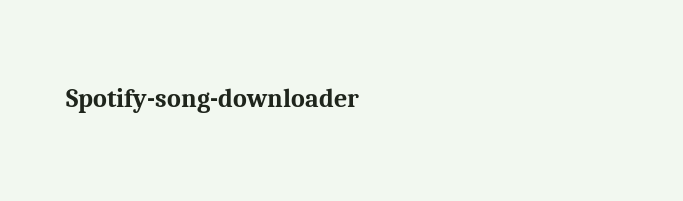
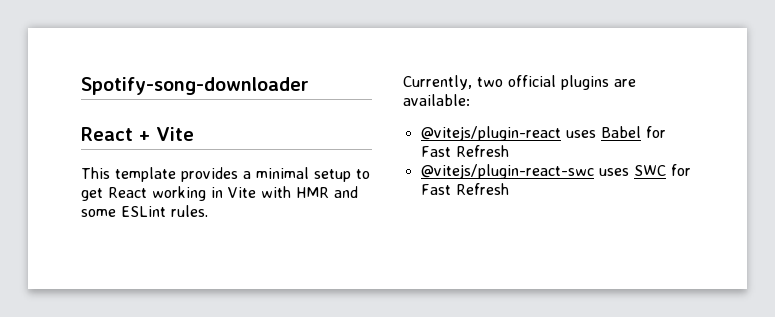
(359, 100) none -> [81,127,194,141] [81,167,370,182] [81,186,358,201] [81,205,208,217] [403,75,636,90] [403,94,470,106] [420,126,666,141] [420,145,509,157] [420,164,691,179] [420,183,509,195] // React + Vite // This template provides a minimal setup to get React working in Vite with HMR and some ESLint rules. // Currently, two official plugins are available: // @vitejs/plugin-react uses Babel for Fast Refresh // @vitejs/plugin-react-swc uses SWC for Fast Refresh

